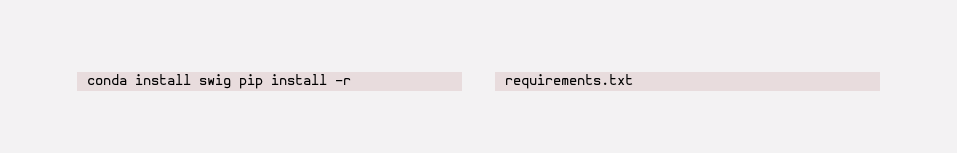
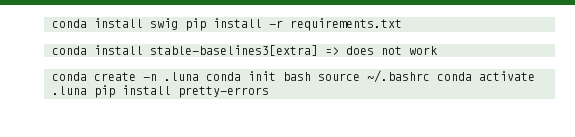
(633, 81) none -> [52,45,438,56] [52,70,536,83] [52,85,270,98] // conda install stable-baselines3[extra] => does not work // conda create -n .luna conda init bash source ~/.bashrc conda activate .luna pip install pretty-errors

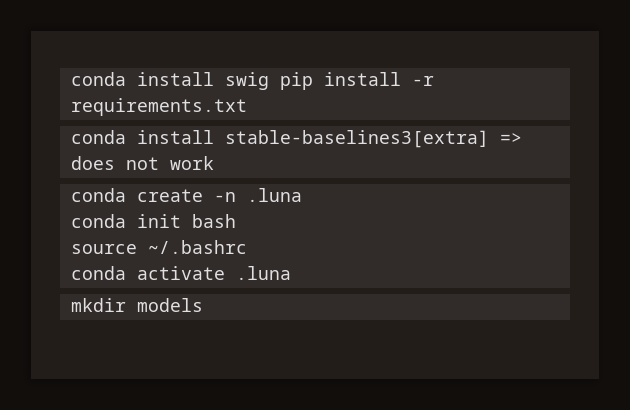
(200, 76) none -> (303, 195) //
(312, 76) none -> (237, 221) //
(431, 76) none -> (248, 247) //
[94,85,270,98] pip install pretty-errors -> [71,298,204,312] // mkdir models

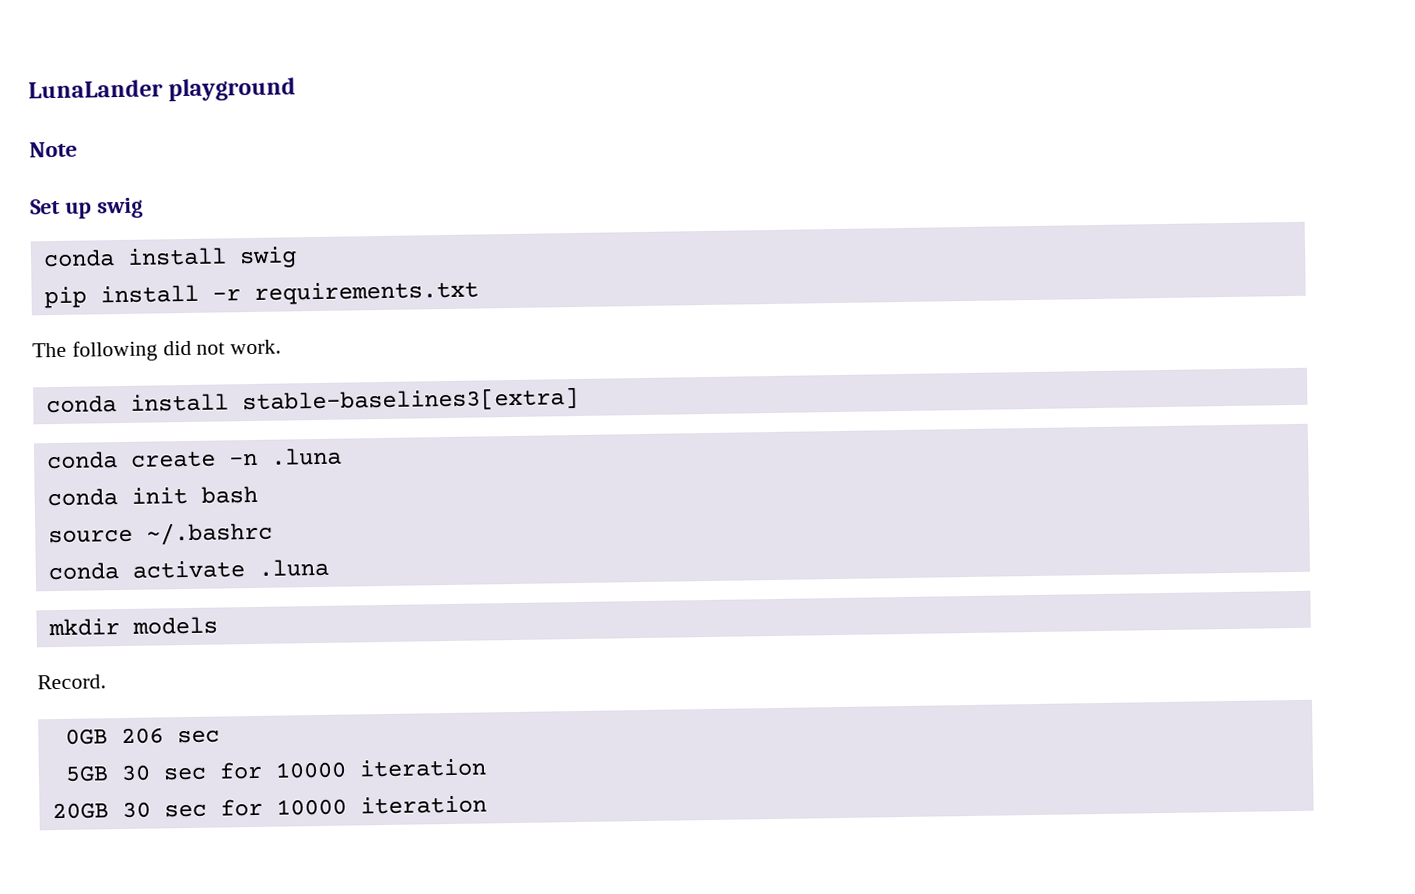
(71, 79) none -> [28,77,297,102] [29,141,78,158] [30,197,143,219] LunaLander playground // Note // Set up swig //
(270, 81) none -> (297, 257) //
(248, 107) none -> [32,339,282,362] // The following did not work.
[500,133,523,144] [71,156,215,170] => does not work -> (579, 400) none
(204, 305) none -> [37,674,106,690] [64,727,220,745] [64,758,487,782] [51,795,487,820] // Record. // 0GB 206 sec // 5GB 30 sec for 10000 iteration // 20GB 30 sec for 10000 iteration

